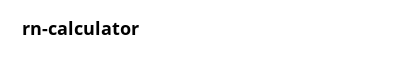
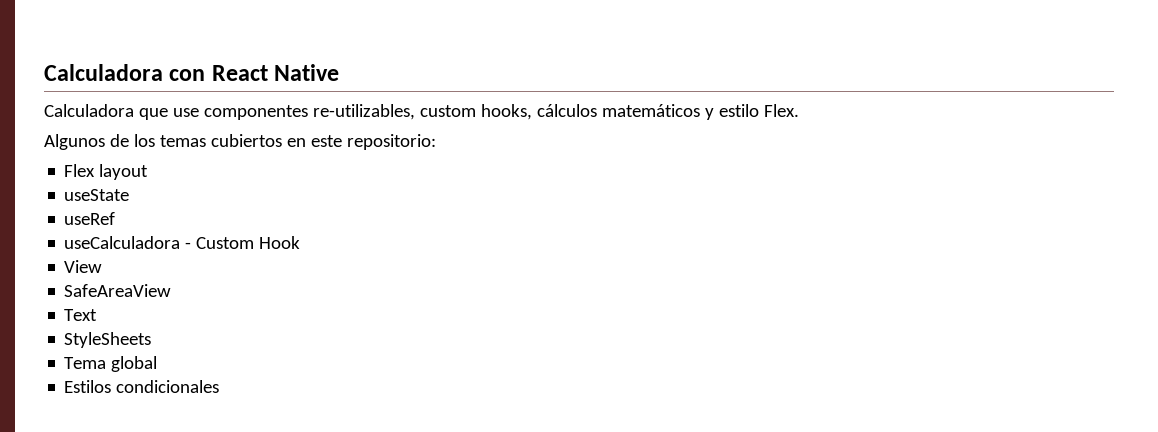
[22,21,139,35] rn-calculator -> [44,64,340,81] [44,104,799,120] [44,134,436,150] [64,164,149,180] [64,189,130,201] [64,212,116,225] [64,236,301,249] [64,260,103,273] [64,284,172,297] [64,309,98,321] [64,332,152,348] [64,356,158,372] [64,380,220,393] Calculadora con React Native // Calculadora que use componentes re-utilizables, custom hooks, cálculos matemáticos y estilo Flex. // Algunos de los temas cubiertos en este repositorio: // Flex layout // useState // useRef // useCalculadora - Custom Hook // View // SafeAreaView // Text // StyleSheets // Tema global // Estilos condicionales

